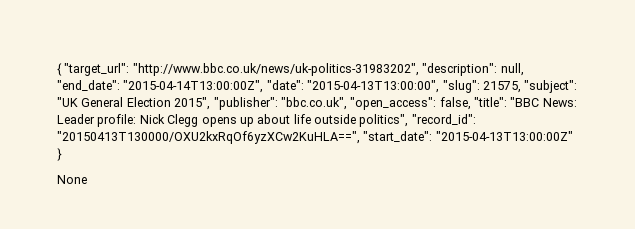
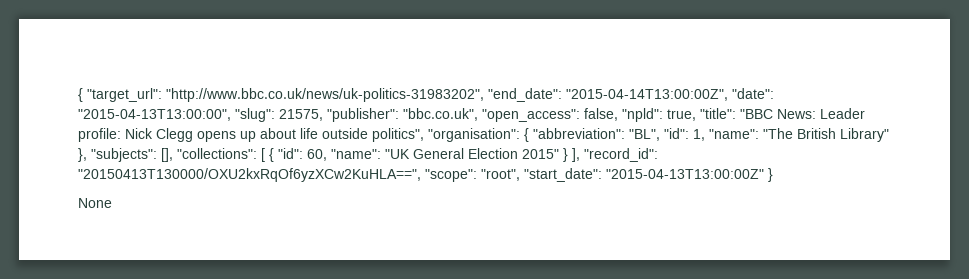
[422,63,524,76] "description": null, -> (484, 95) none
[524,80,578,93] [57,97,211,110] "subject": "UK General Election 2015", -> (323, 115) none
(471, 103) none -> [622,108,696,122] "npld": true,
[411,114,476,125] [57,131,360,144] "record_id": "20150413T130000/OXU2kxRqOf6yzXCw2KuHLA==", -> [428,128,889,142] [78,148,658,162] [78,168,520,182] "organisation": { "abbreviation": "BL", "id": 1, "name": "The British Library" }, "subjects": [], "collections": [ { "id": 60, "name": "UK General Election 2015" } ], "record_id": "20150413T130000/OXU2kxRqOf6yzXCw2KuHLA==", "scope": "root",

